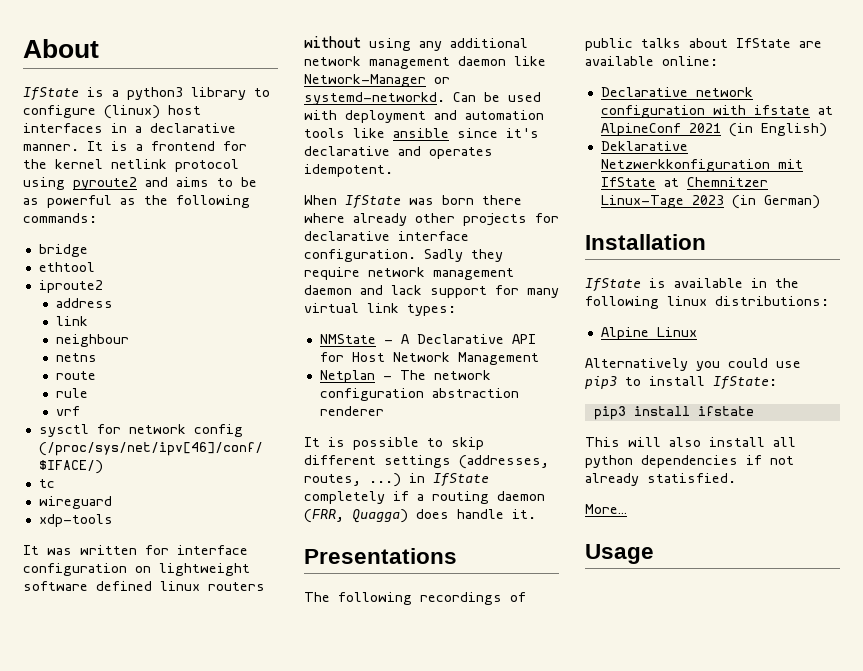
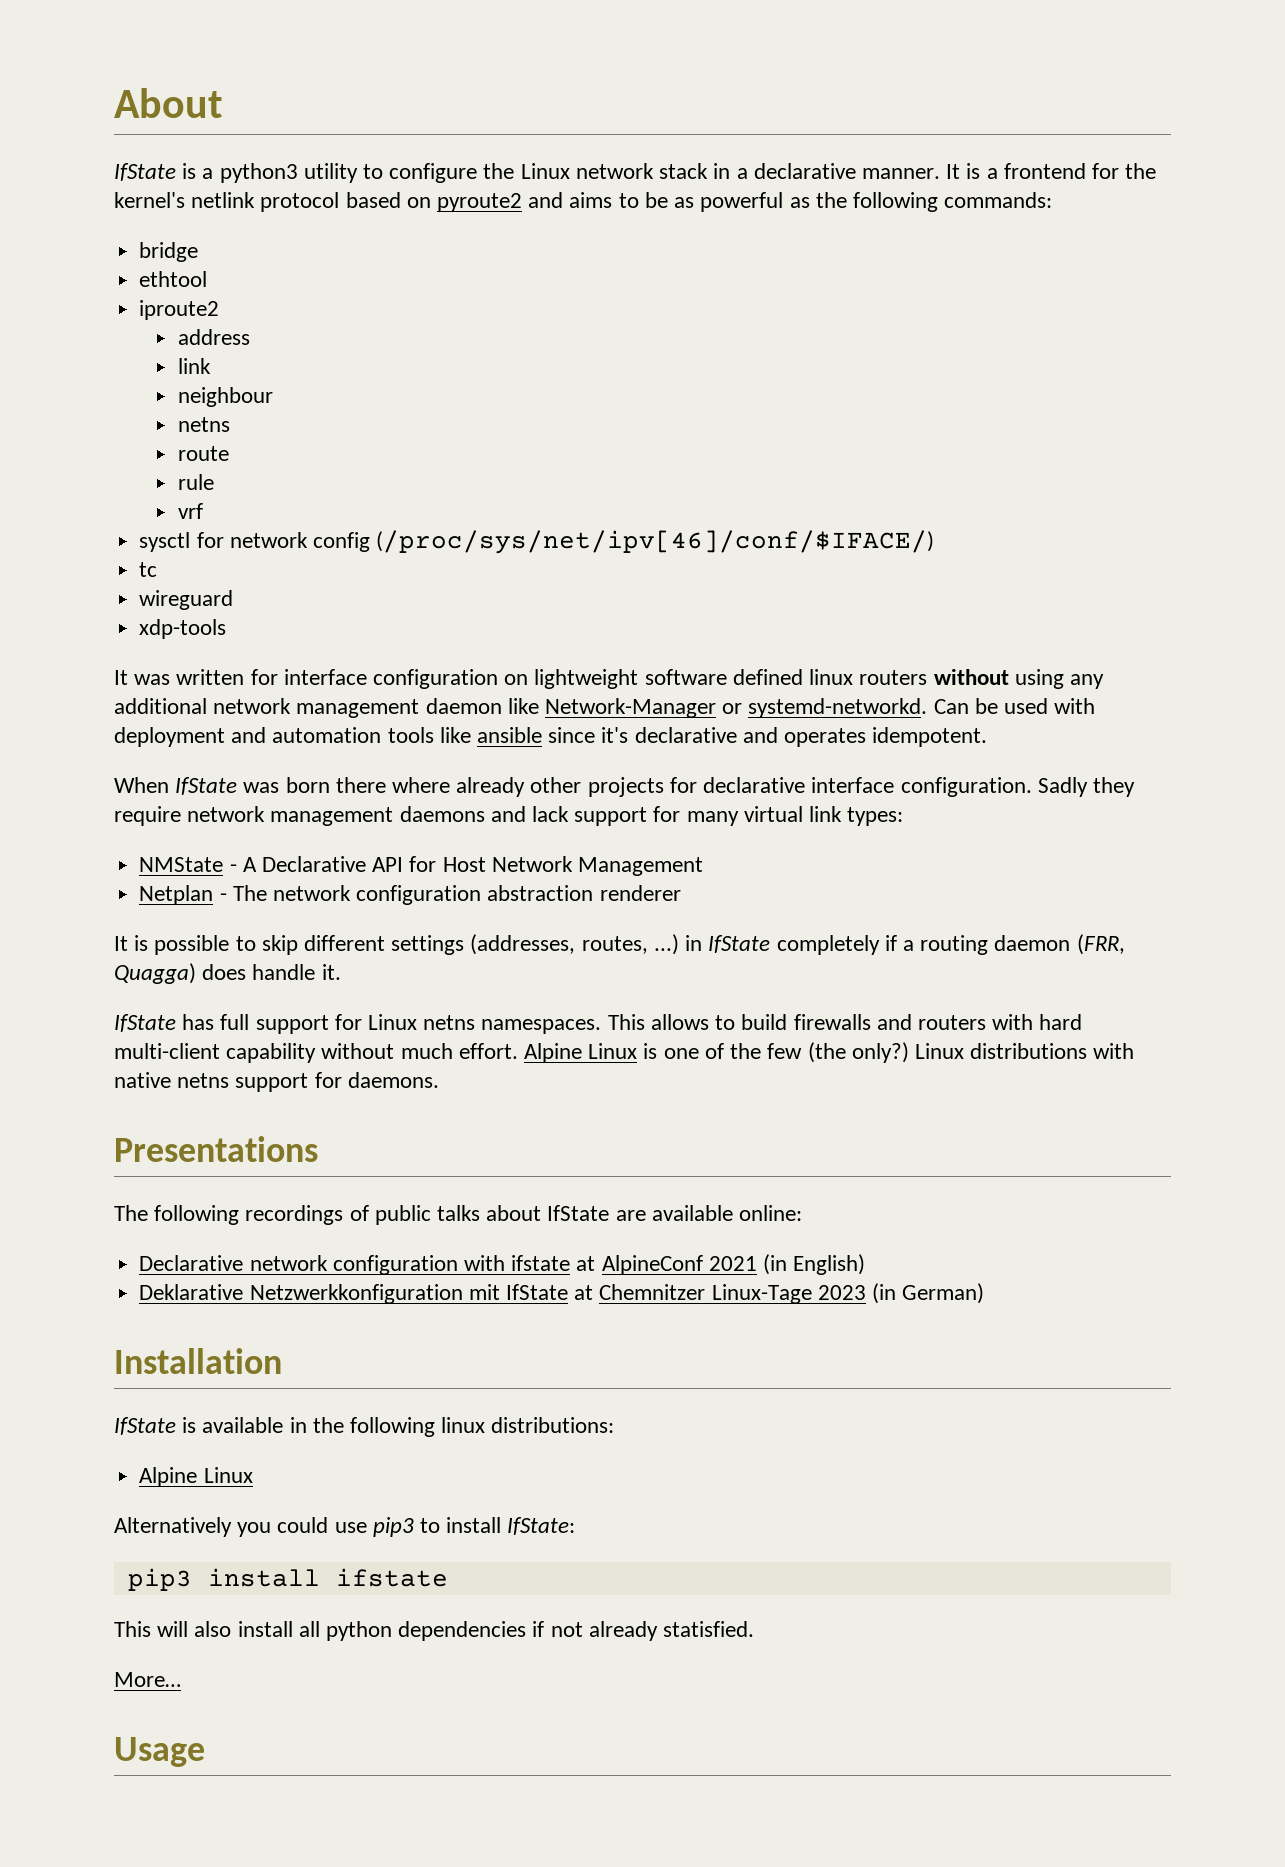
[191,87,246,100] library -> [303,163,358,183] utility
[104,105,201,119] [23,123,103,133] (linux) host interfaces -> [483,163,709,179] the Linux network stack
[55,159,103,169] kernel -> [114,192,185,208] kernel's
[23,177,65,190] using -> [345,192,431,208] based on
[304,285,352,295] daemon -> [399,806,485,822] daemons
(536, 514) none -> [114,1014,1083,1034] [114,1042,1135,1063] [114,1072,439,1092] // IfState has full support for Linux netns namespaces. This allows to build firewalls and routers with hard multi-client capability without much effort. Alpine Linux is one of the few (the only?) Linux distributions with native netns support for daemons.

